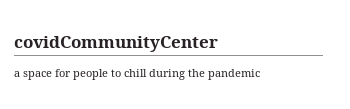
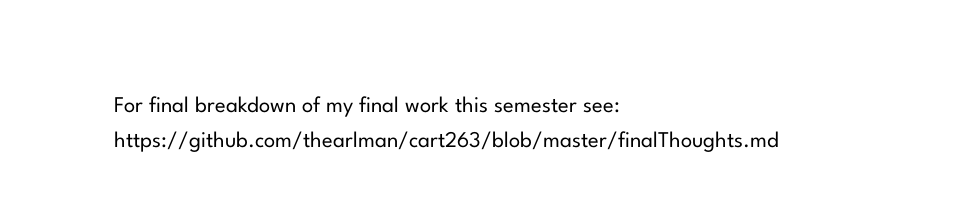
[14,36,218,52] [14,69,260,80] covidCommunityCenter // a space for people to chill during the pandemic -> [114,96,620,117] [114,131,779,152] For final breakdown of my final work this semester see: https://github.com/thearlman/cart263/blob/master/finalThoughts.md

